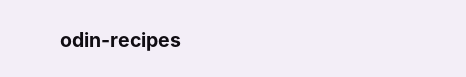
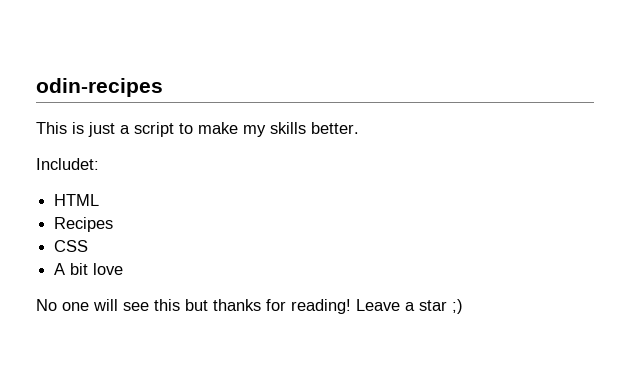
(181, 41) none -> [36,122,359,137] [36,158,99,170] [54,194,100,206] [54,217,114,232] [54,240,89,252] [54,263,124,275] [36,299,463,314] // This is just a script to make my skills better. // Includet: // HTML // Recipes // CSS // A bit love // No one will see this but thanks for reading! Leave a star ;)

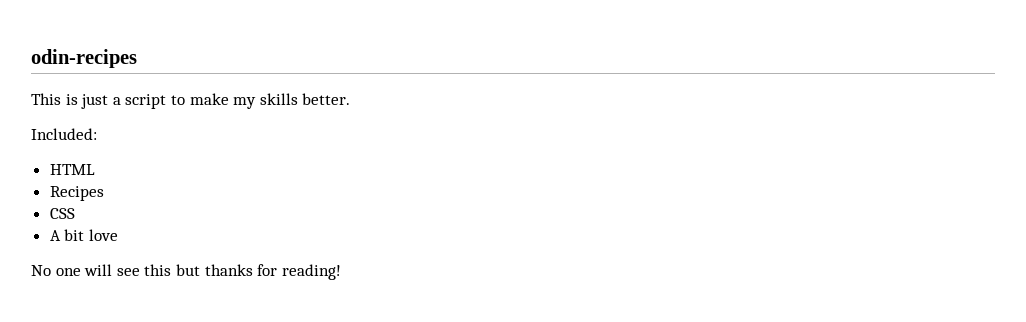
[36,158,99,170] Includet: -> [31,128,97,140] Included:
[356,299,463,314] Leave a star ;) -> (341, 272) none

